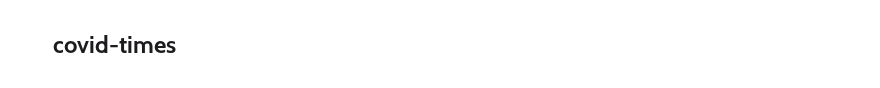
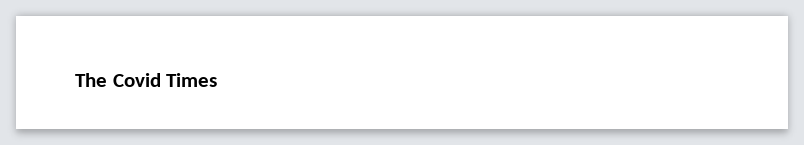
[53,35,176,53] covid-times -> [75,73,218,87] The Covid Times

